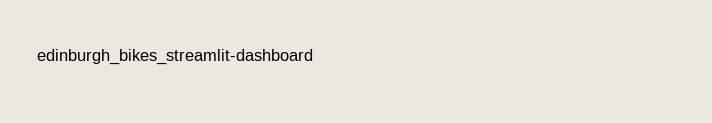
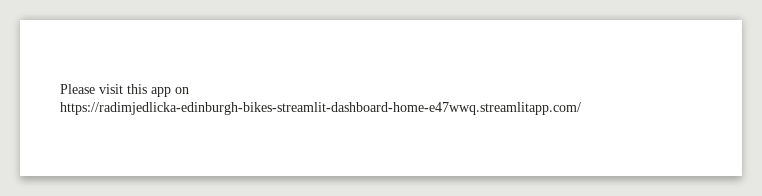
[37,49,313,65] edinburgh_bikes_streamlit-dashboard -> [60,84,189,97] [60,102,581,115] Please visit this app on https://radimjedlicka-edinburgh-bikes-streamlit-dashboard-home-e47wwq.streamlitapp.com/

